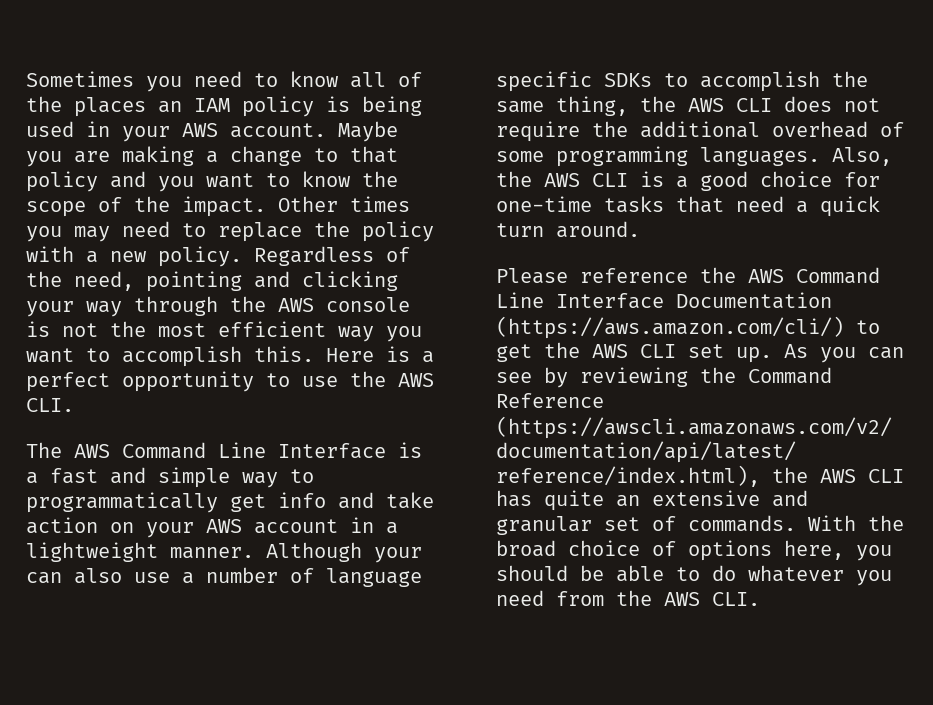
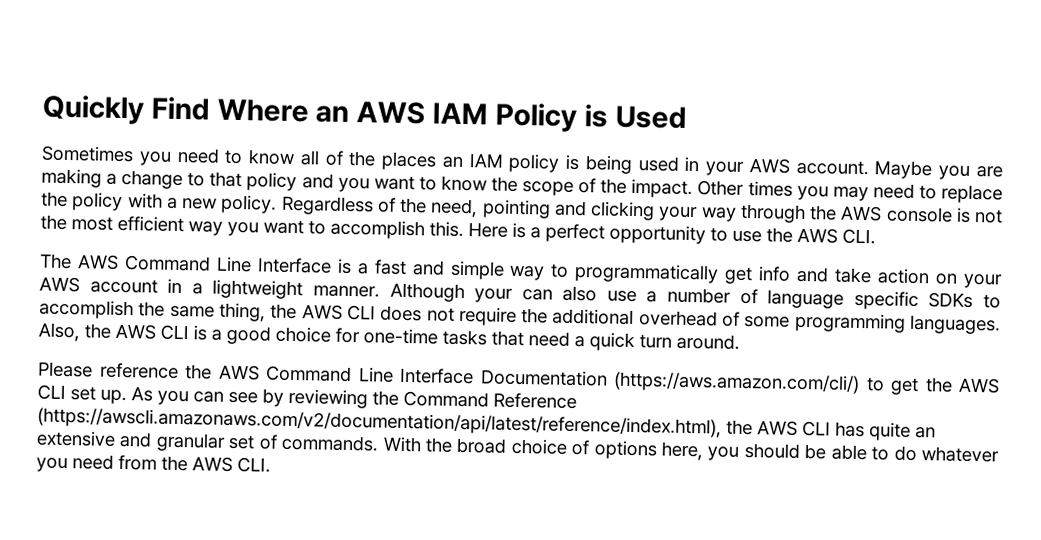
(26, 79) none -> [42,94,687,132] Quickly Find Where an AWS IAM Policy is Used //

